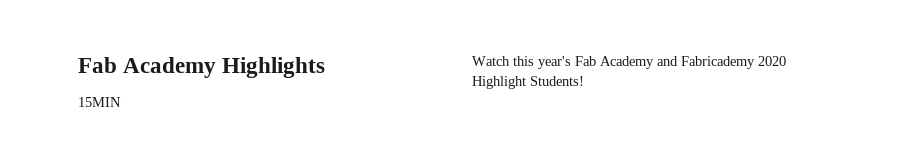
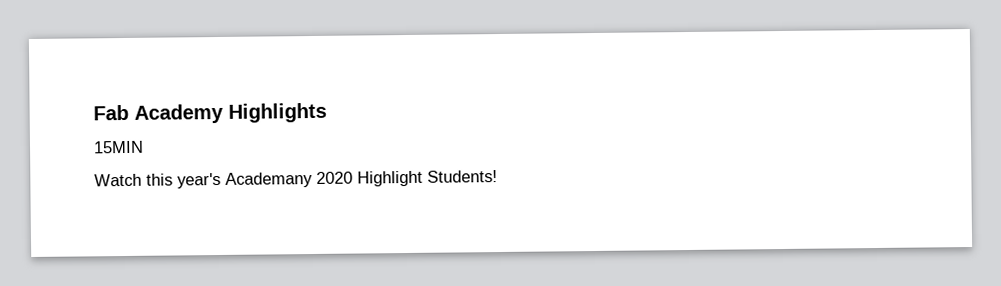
[575,56,755,69] Fab Academy and Fabricademy -> [225,172,313,188] Academany

